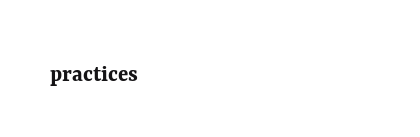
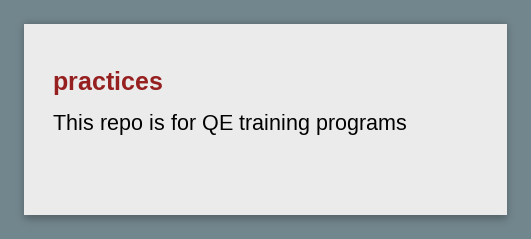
(138, 76) none -> [53,114,407,135] // This repo is for QE training programs

